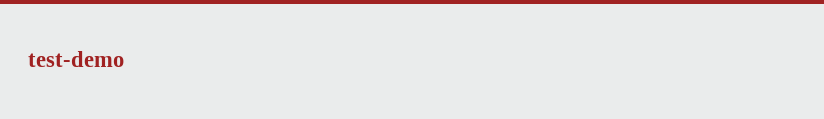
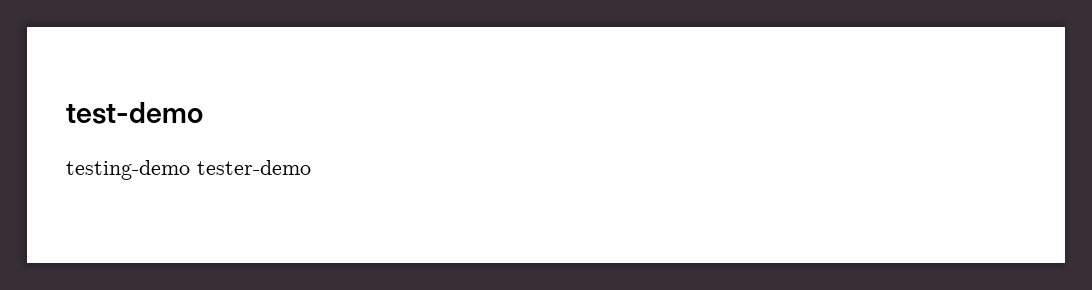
(124, 59) none -> [66,160,311,180] // testing-demo tester-demo

